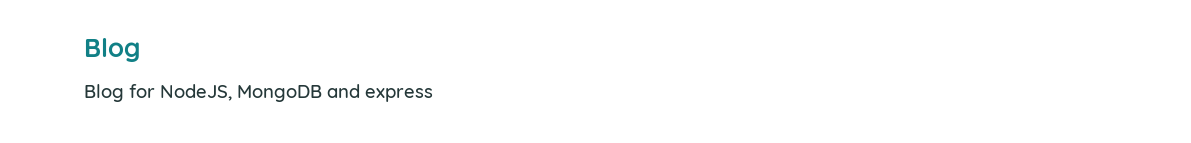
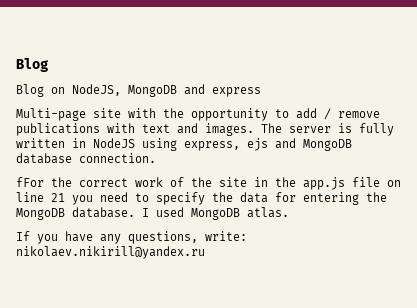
[129,84,155,98] for -> [51,87,65,94] on
(433, 95) none -> [16,108,380,121] [16,123,394,136] [16,138,352,151] [16,153,156,164] [16,177,401,190] [16,192,387,205] [16,207,289,220] [16,231,247,244] [16,246,205,259] // Multi-page site with the opportunity to add / remove publications with text and images. The server is fully written in NodeJS using express, ejs and MongoDB database connection. // fFor the correct work of the site in the app.js file on line 21 you need to specify the data for entering the MongoDB database. I used MongoDB atlas. // If you have any questions, write: nikolaev.nikirill@yandex.ru

